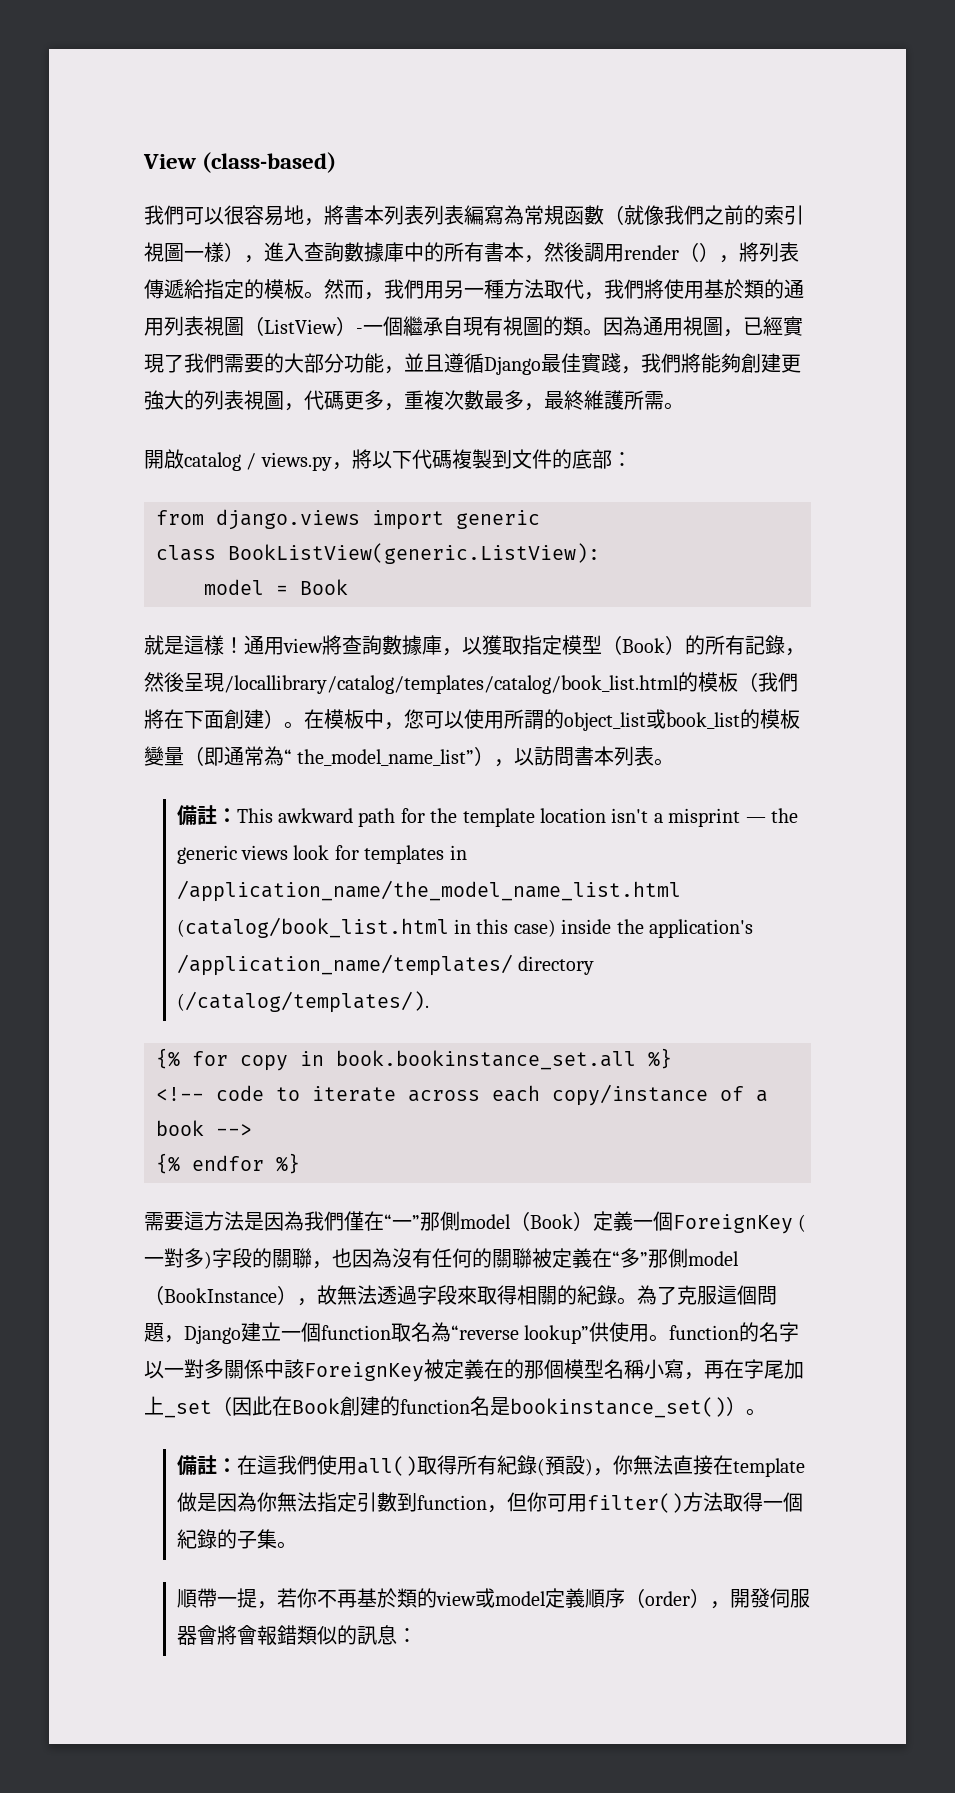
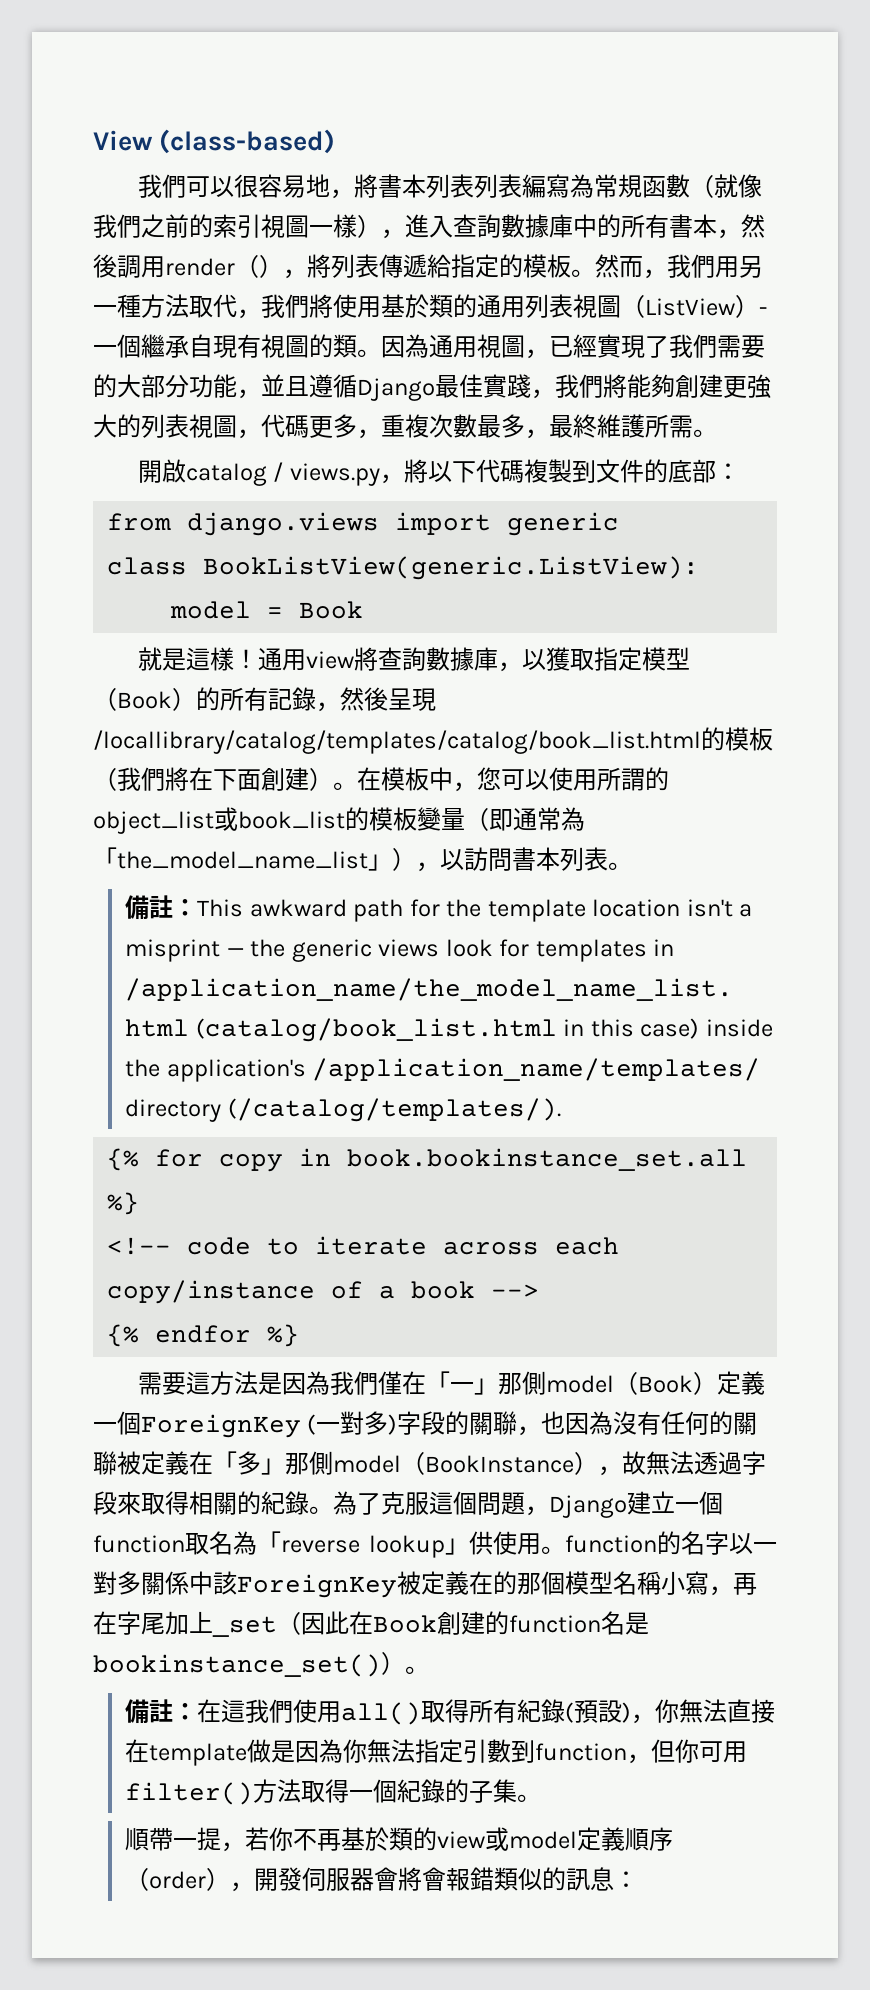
[284,749,475,766] “ the_model_name_list” -> [93,847,392,871] 「the_model_name_list」
[384,1214,420,1229] “一” -> [425,1371,498,1395] 「一」
[612,1248,648,1268] “多” -> [213,1451,285,1475] 「多」
[451,1325,590,1344] “reverse lookup” -> [257,1531,469,1558] 「reverse lookup」

